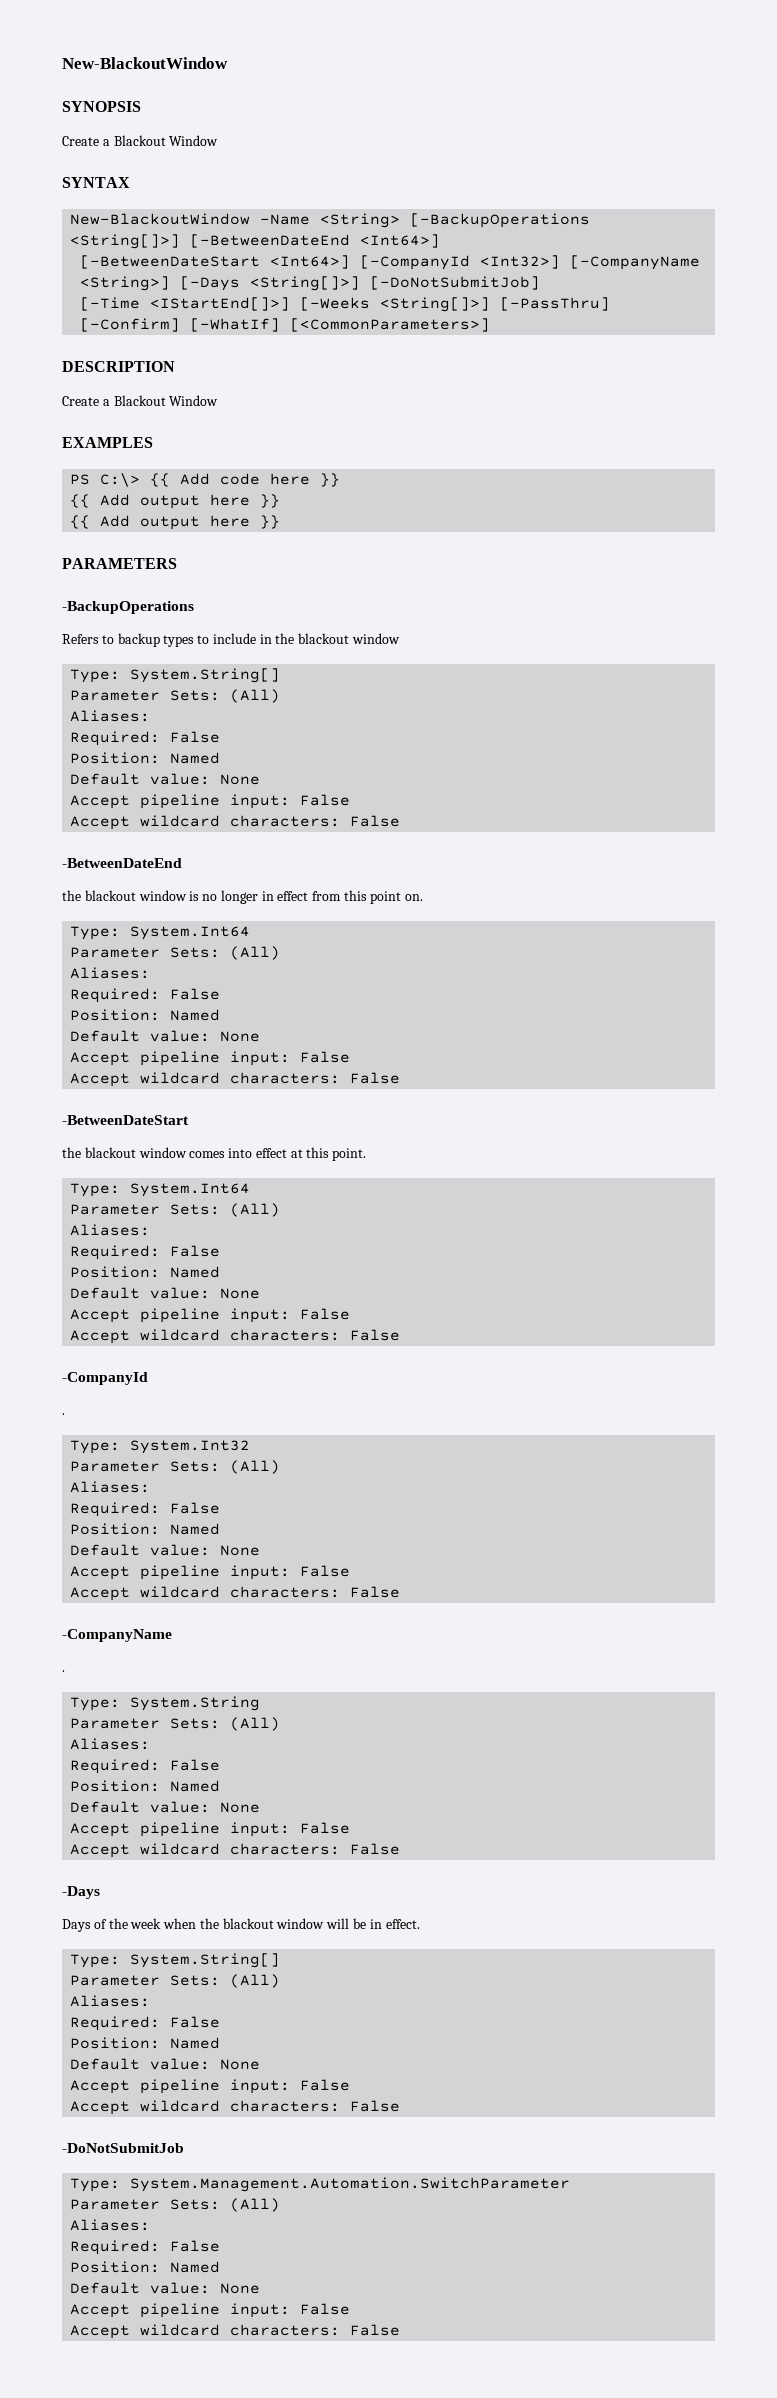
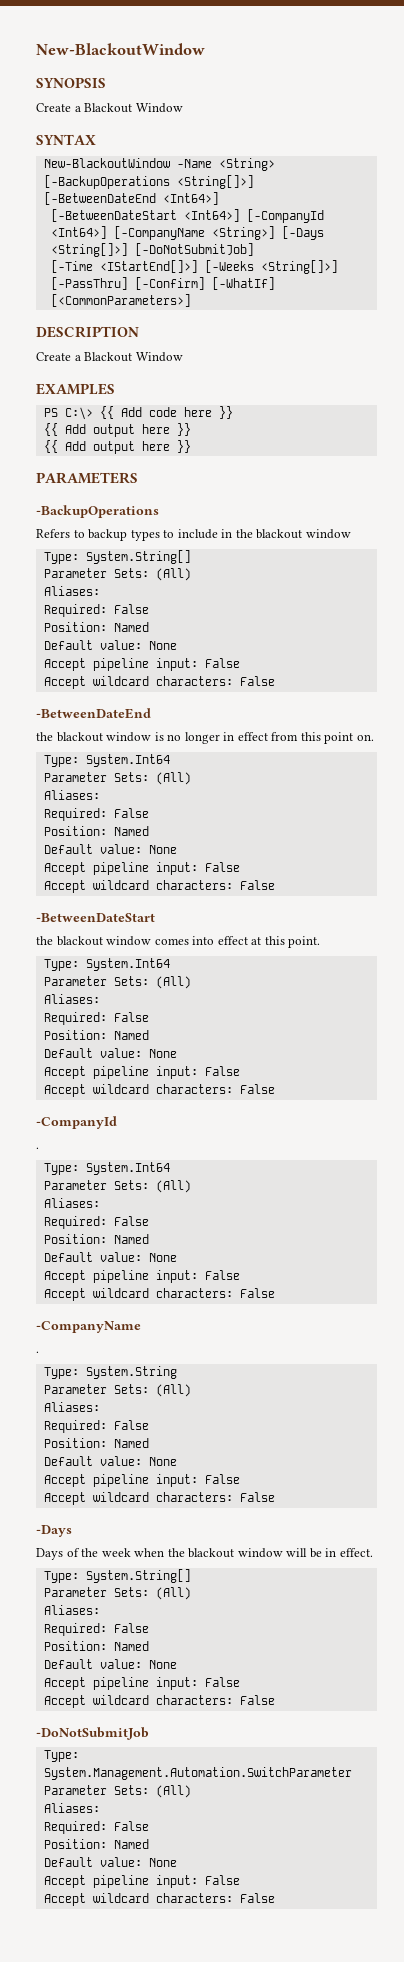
[480,255,561,269] <Int32>] -> [50,226,107,239] <Int64>]
[130,1440,251,1454] System.Int32 -> [85,1162,170,1175] System.Int64

